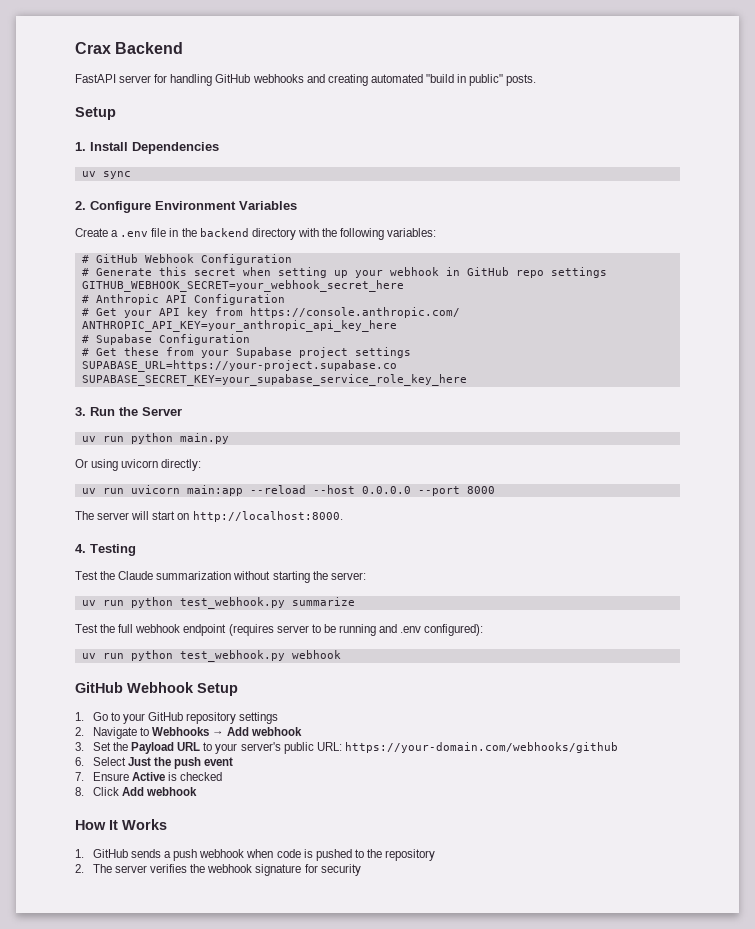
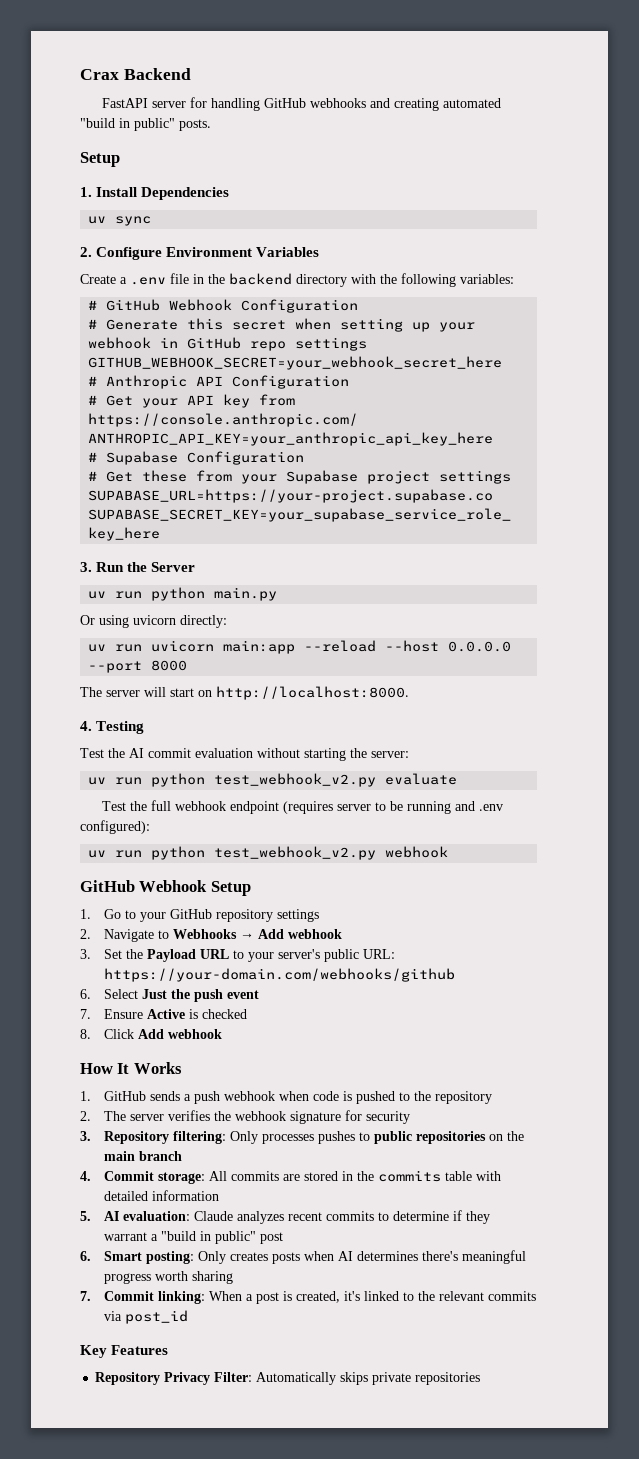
[118,571,232,580] Claude summarization -> [129,748,253,758] AI commit evaluation
[179,597,355,609] test_webhook.py summarize -> [214,773,458,787] test_webhook_v2.py evaluate
[179,650,285,662] test_webhook.py -> [214,846,377,860] test_webhook_v2.py
(361, 870) none -> [80,1131,525,1144] [104,1151,183,1161] [80,1170,502,1184] [104,1190,220,1201] [80,1210,491,1224] [104,1231,284,1244] [80,1250,527,1264] [104,1271,234,1284] [80,1291,537,1304] [104,1310,189,1324] [80,1345,169,1358] [95,1372,481,1385] // 3. Repository filtering: Only processes pushes to public repositories on the main branch // 4. Commit storage: All commits are stored in the commits table with detailed information // 5. AI evaluation: Claude analyzes recent commits to determine if they warrant a "build in public" post // 6. Smart posting: Only creates posts when AI determines there's meaningful progress worth sharing // 7. Commit linking: When a post is created, it's linked to the relevant commits via post_id // Key Features // Repository Privacy Filter: Automatically skips private repositories

